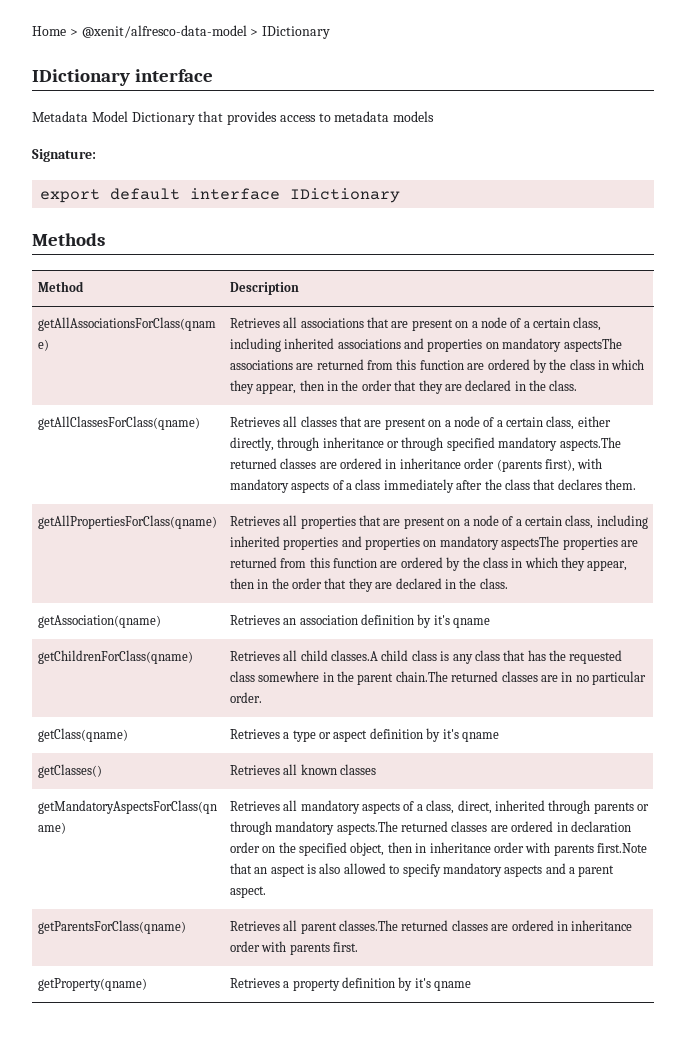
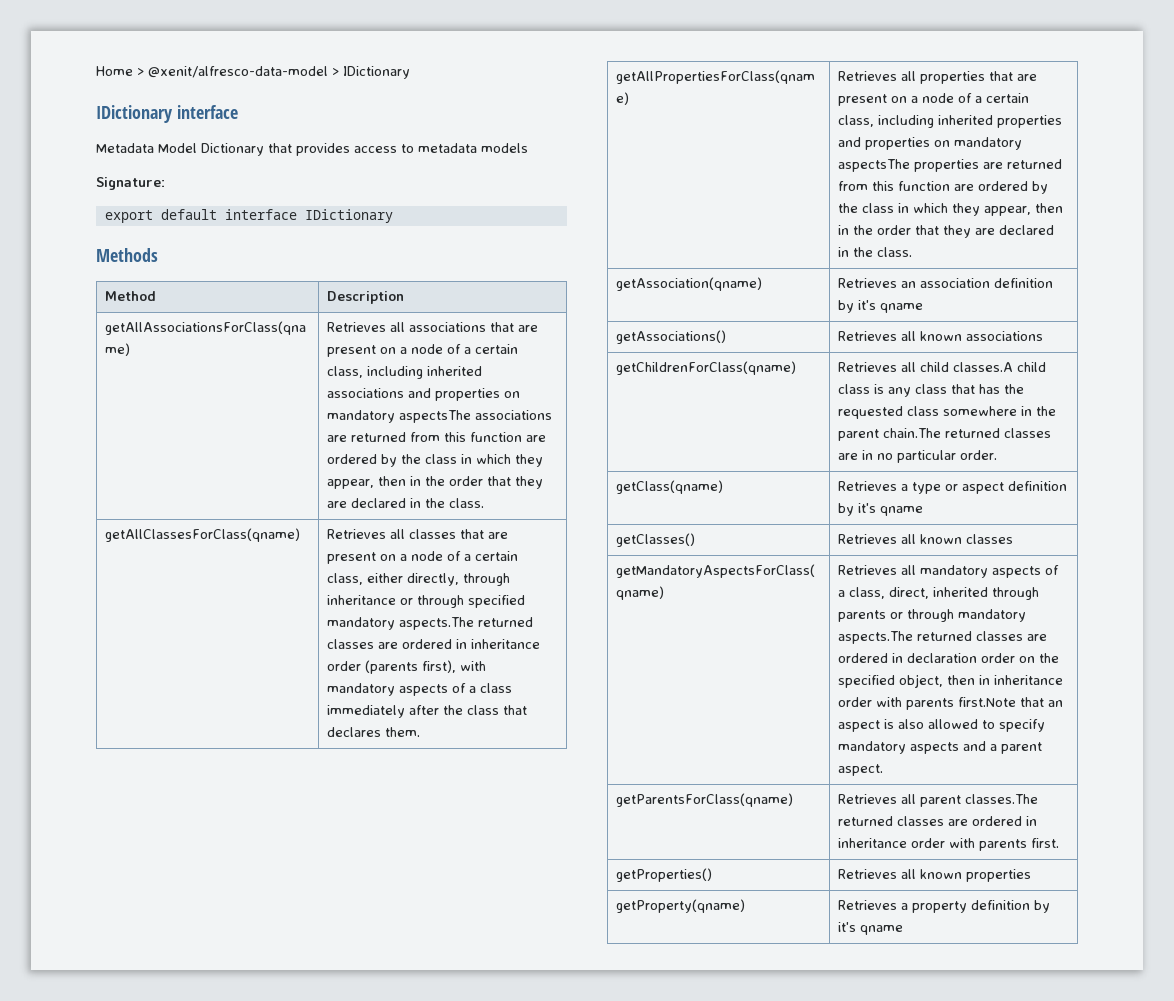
(491, 623) none -> [616,330,727,344] [838,331,1044,341] // getAssociations() | Retrieves all known associations
(359, 947) none -> [616,868,713,882] [838,869,1032,882] // getProperties() | Retrieves all known properties

